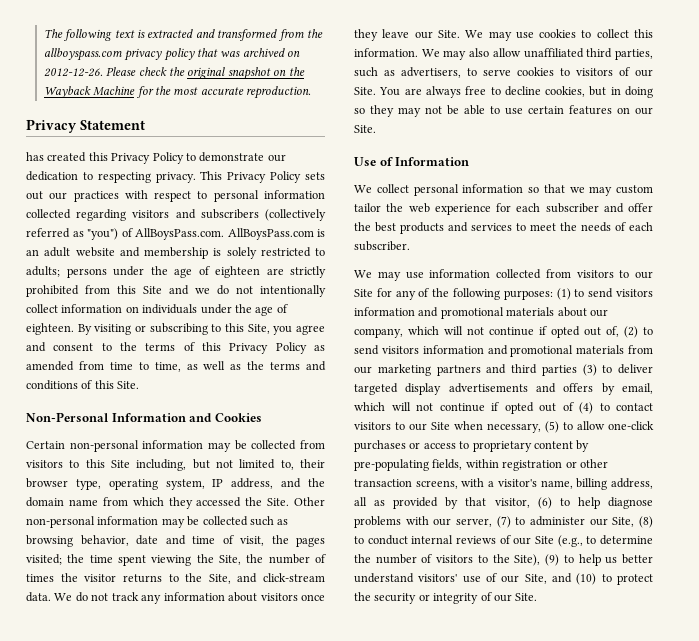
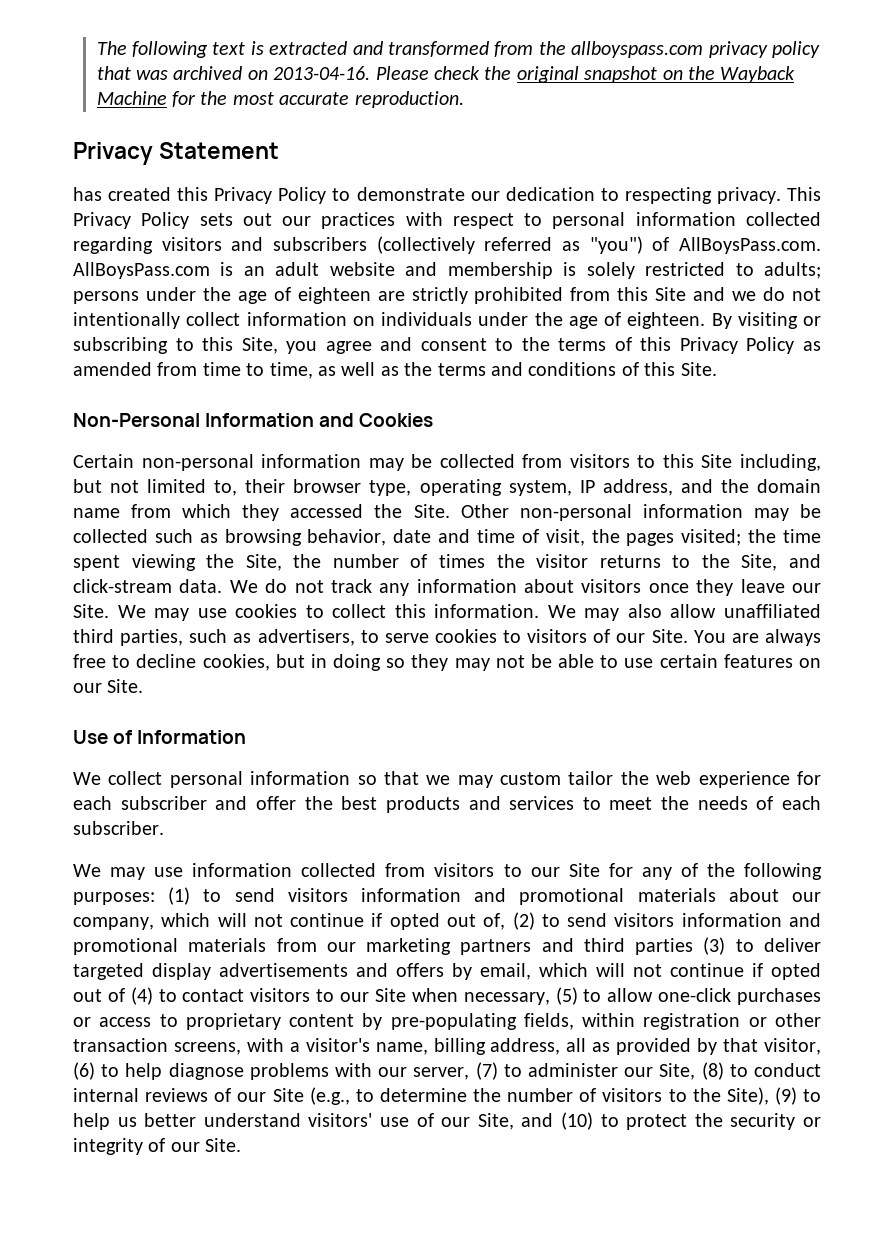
[43,68,103,77] 2012-12-26. -> [273,66,371,80] 2013-04-16.

